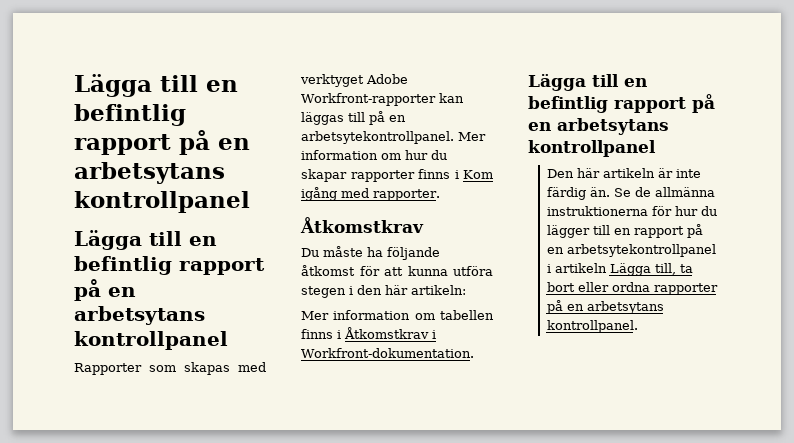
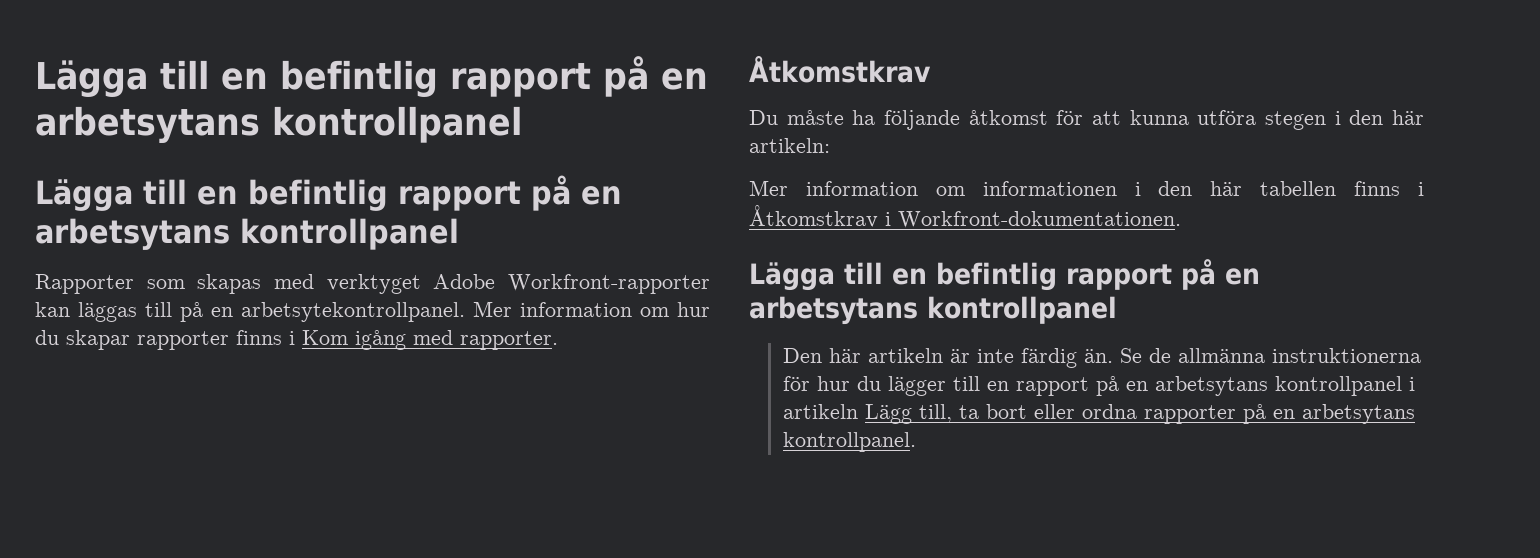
(435, 316) none -> [982,181,1243,196] informationen i den här
[301,348,474,358] Workfront-dokumentation. -> [898,211,1181,228] Workfront-dokumentationen.
[566,244,716,257] arbetsytekontrollpanel -> [1154,376,1402,396] arbetsytans kontrollpanel
[609,263,651,276] Lägga -> [864,404,912,424] Lägg

